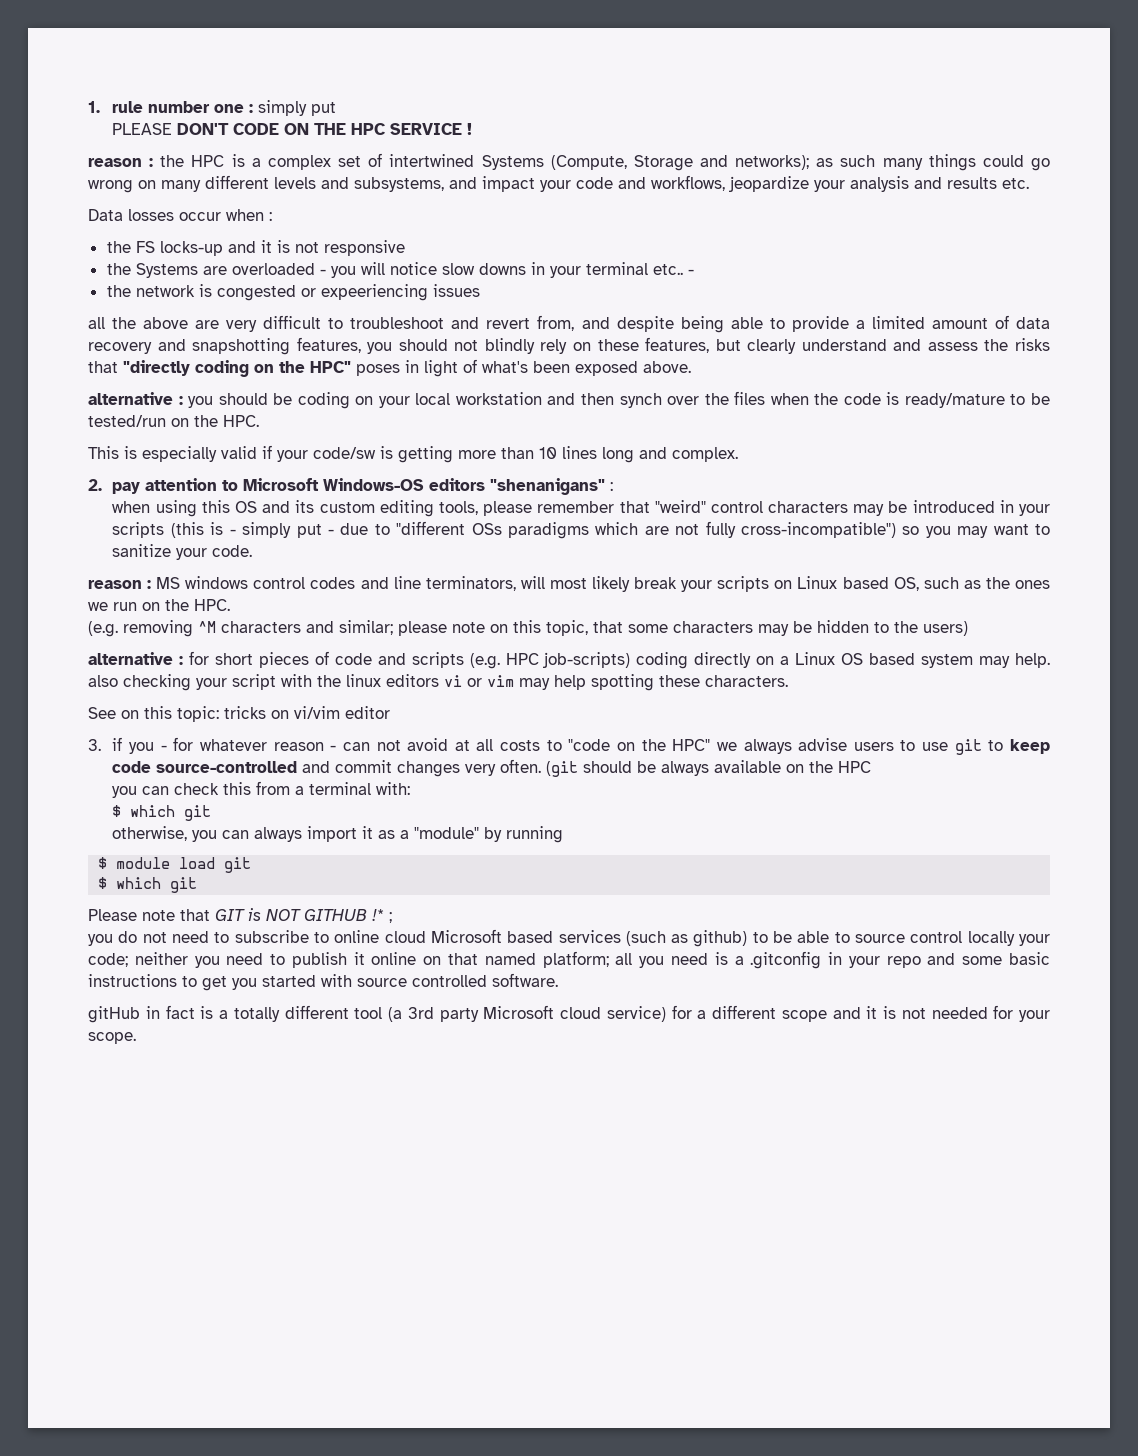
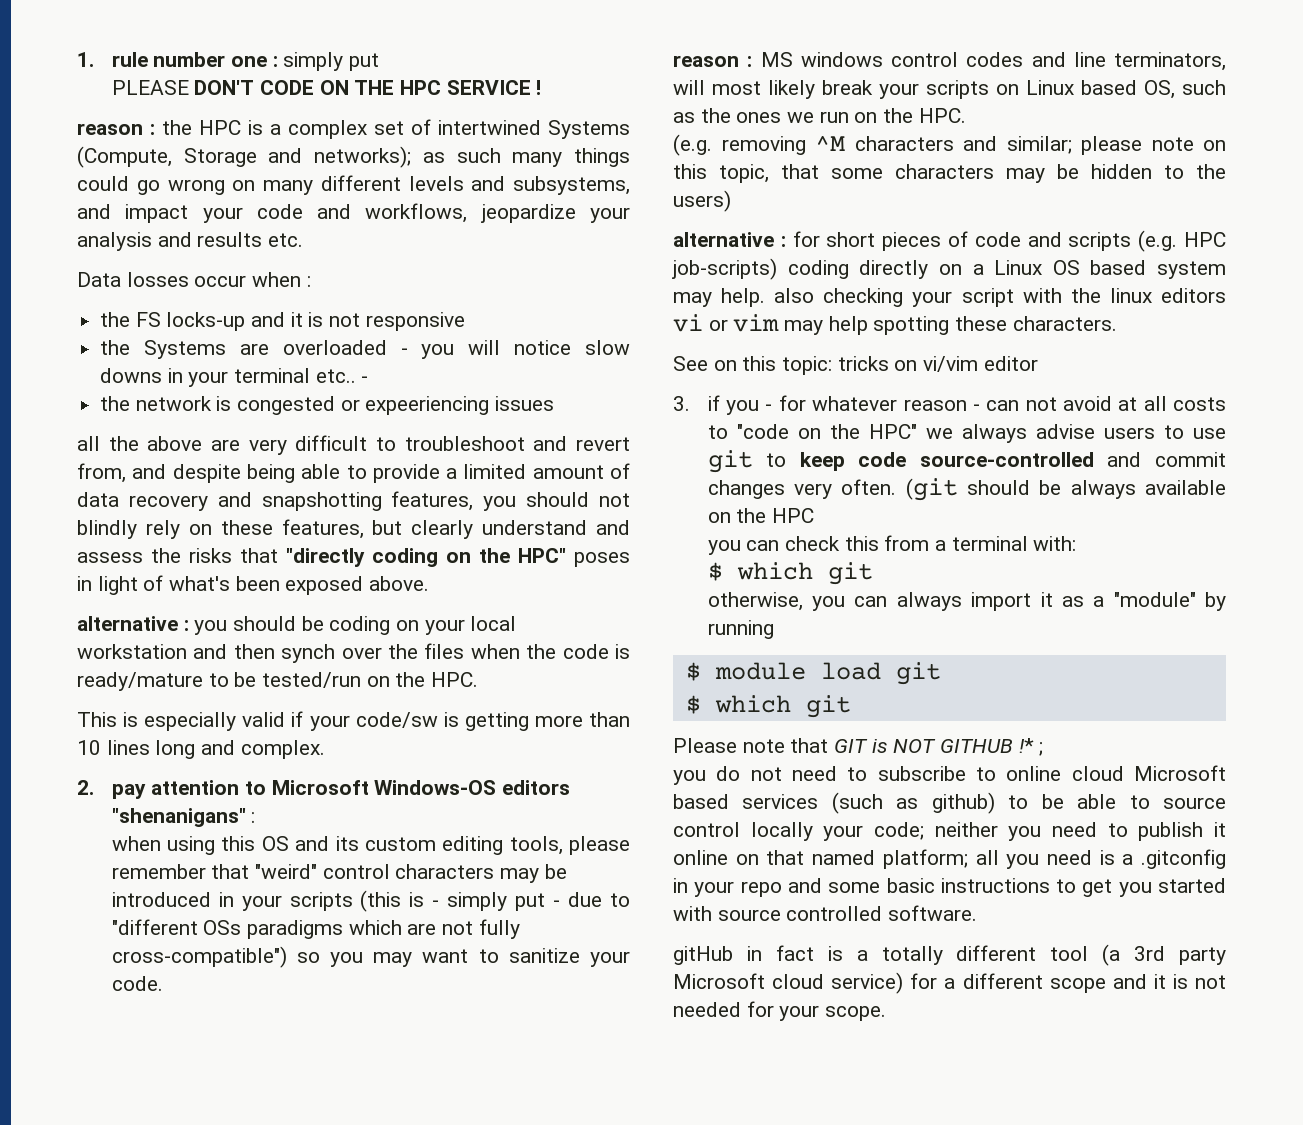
[740,522,896,538] cross-incompatible") -> [111,946,287,968] cross-compatible")

